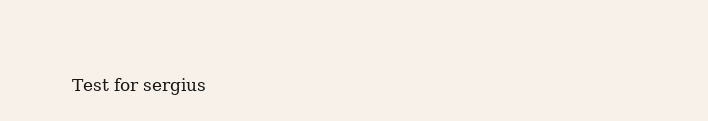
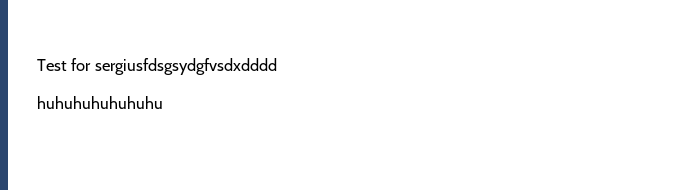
[142,78,206,95] sergius -> [94,58,277,75] [37,96,163,109] sergiusfdsgsydgfvsdxdddd // huhuhuhuhuhuhu

